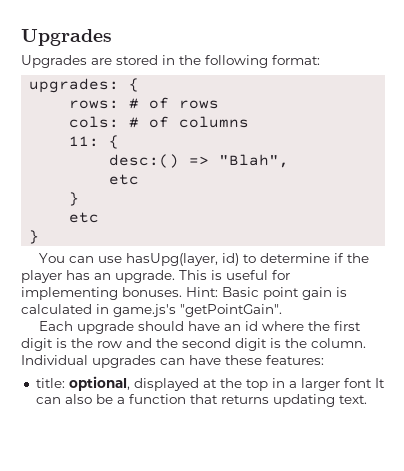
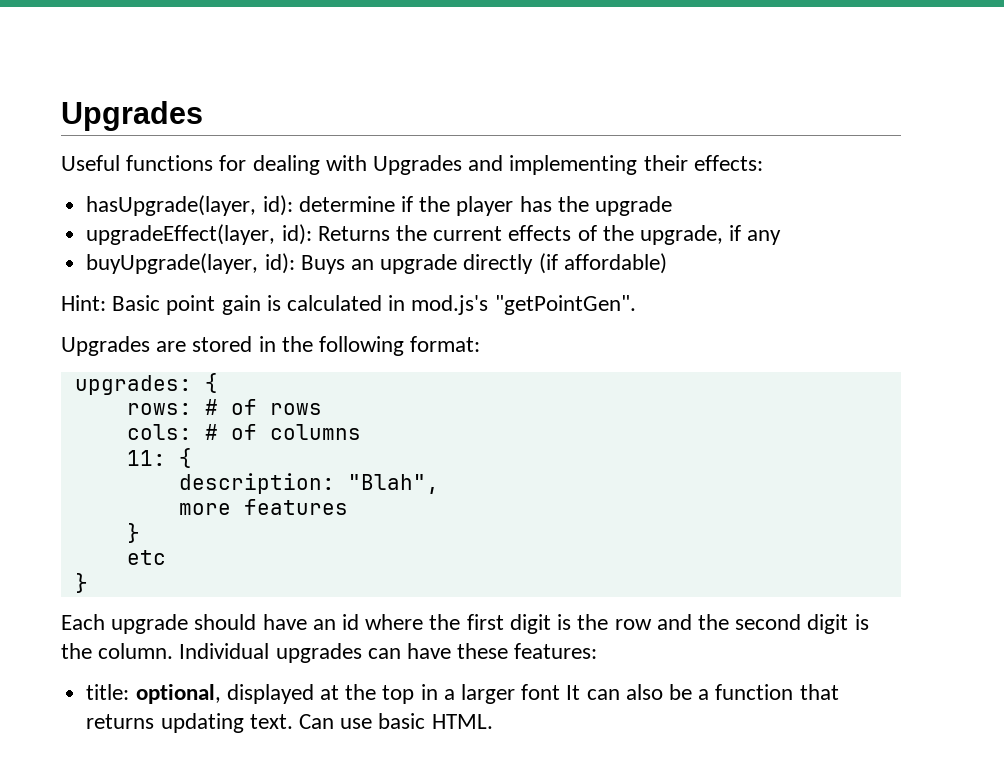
[21,29,112,46] Upgrades -> [61,101,203,131] [61,155,763,175] [86,195,672,216] [86,224,782,245] [86,253,667,274] [61,295,636,315] Upgrades // Useful functions for dealing with Upgrades and implementing their effects: // hasUpgrade(layer, id): determine if the player has the upgrade // upgradeEffect(layer, id): Returns the current effects of the upgrade, if any // buyUpgrade(layer, id): Buys an upgrade directly (if affordable) // Hint: Basic point gain is calculated in mod.js's "getPointGen".
[109,154,210,168] desc:() => -> [178,473,335,494] description:
[109,174,140,185] etc -> [178,499,348,515] more features
[38,253,369,266] [21,270,290,283] [21,287,347,300] [21,304,282,317] // You can use hasUpg(layer, id) to determine if the player has an upgrade. This is useful for implementing bonuses. Hint: Basic point gain is calculated in game.js's "getPointGain". -> (88, 583) none
(367, 399) none -> [298,713,493,729] Can use basic HTML.

